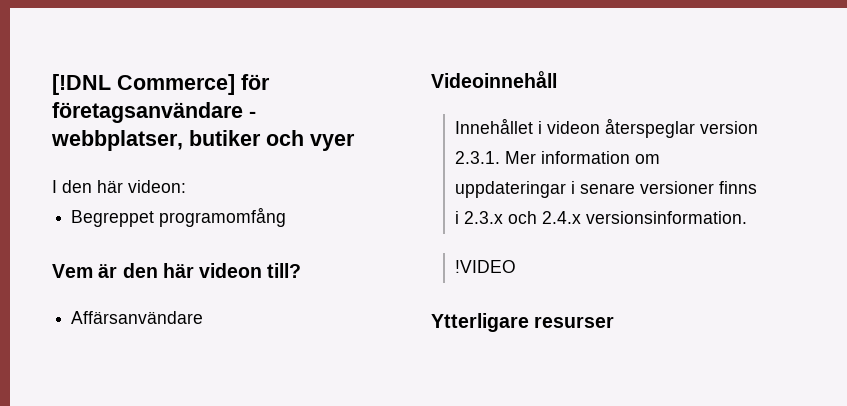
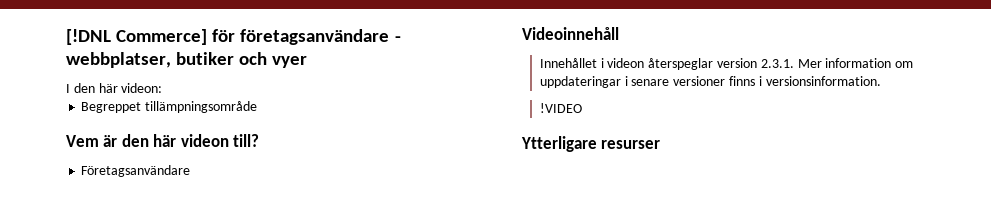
[159,207,287,227] programomfång -> [145,101,258,113] tillämpningsområde
[71,311,204,324] Affärsanvändare -> [81,165,191,177] Företagsanvändare
[464,211,582,224] 2.3.x och 2.4.x -> (762, 81) none

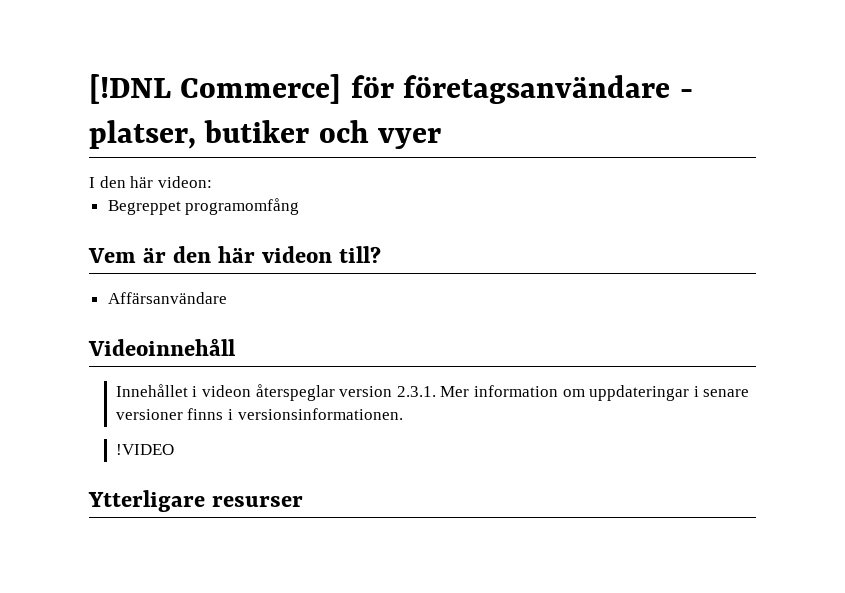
[66,52,171,68] webbplatser, -> [89,120,196,149] platser,
[145,101,258,113] tillämpningsområde -> [185,198,300,215] programomfång
[81,165,191,177] Företagsanvändare -> [107,292,227,304] Affärsanvändare
[765,76,881,86] versionsinformation. -> [237,408,403,420] versionsinformationen.

